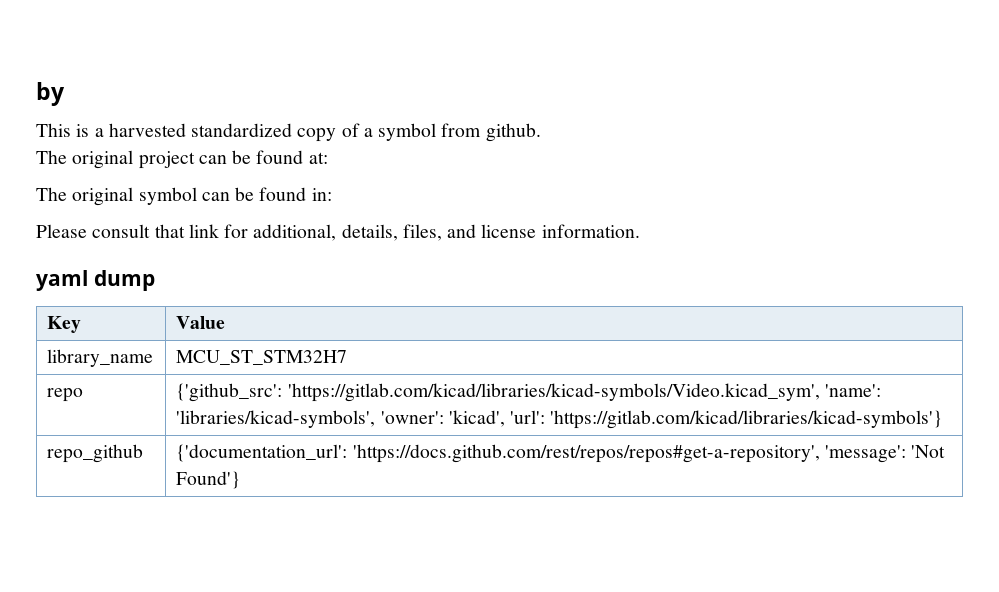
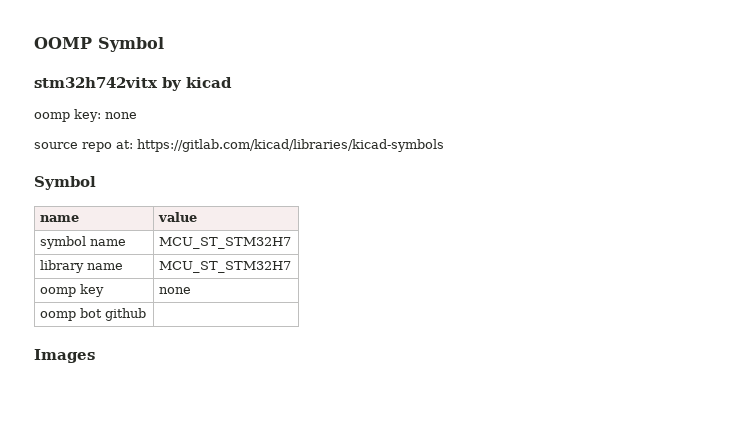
[36,82,65,106] [36,123,541,142] [36,150,328,169] [36,187,332,206] [36,224,640,241] [36,270,155,291] [47,316,82,333] [176,316,226,329] [47,349,154,367] [176,350,348,365] [47,388,84,402] [176,383,881,402] [176,410,943,429] [47,444,144,463] [176,444,946,463] [176,471,241,489] by // This is a harvested standardized copy of a symbol from github. // The original project can be found at: // The original symbol can be found in: // Please consult that link for additional, details, files, and license information. // yaml dump // Key | Value // library_name | MCU_ST_STM32H7 // repo | {'github_src': 'https://gitlab.com/kicad/libraries/kicad-symbols/Video.kicad_sym', 'name': 'libraries/kicad-symbols', 'owner': 'kicad', 'url': 'https://gitlab.com/kicad/libraries/kicad-symbols'} // repo_github | {'documentation_url': 'https://docs.github.com/rest/repos/repos#get-a-repository', 'message': 'Not Found'} -> [34,37,164,52] [34,77,232,91] [34,109,137,122] [34,139,444,152] [34,176,96,190] [39,215,79,222] [157,212,197,222] [39,236,126,249] [158,237,291,249] [39,260,123,273] [158,261,291,273] [39,284,104,297] [158,287,191,294] [39,308,146,321] [34,349,95,363] OOMP Symbol // stm32h742vitx by kicad // oomp key: none // source repo at: https://gitlab.com/kicad/libraries/kicad-symbols // Symbol // name | value // symbol name | MCU_ST_STM32H7 // library name | MCU_ST_STM32H7 // oomp key | none // oomp bot github | // Images

